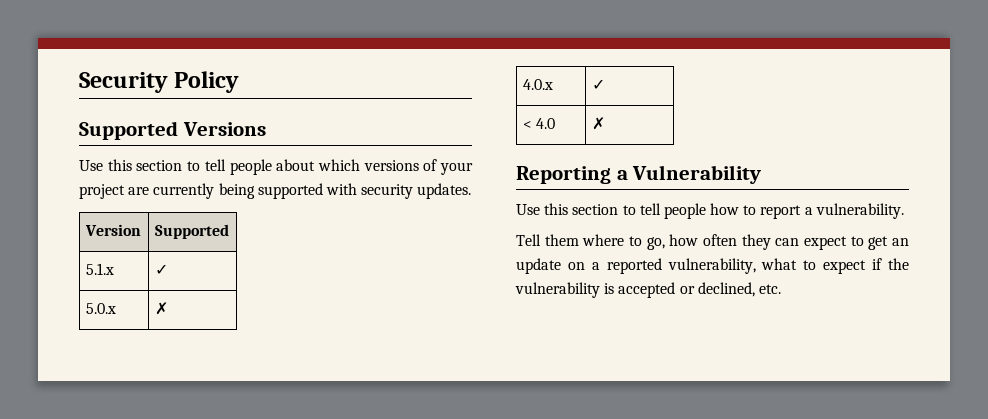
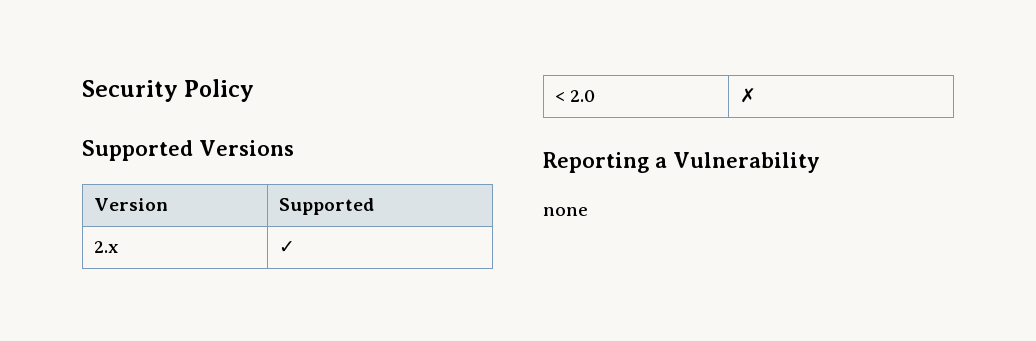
[79,159,473,175] [79,183,472,199] [84,224,141,236] [154,224,229,239] [85,263,114,275] [154,264,168,275] [85,303,116,314] [154,302,168,315] [522,79,553,90] // Use this section to tell people about which versions of your project are currently being supported with security updates. // Version | Supported // 5.1.x | ✓ // 5.0.x | ✗ // 4.0.x -> [94,198,169,211] [279,198,375,215] [94,241,120,253] // Version | Supported // 2.x
[535,118,555,129] 4.0 -> [570,90,596,102] 2.0
[516,203,904,219] [516,234,909,250] [516,258,910,274] [515,282,781,298] // Use this section to tell people how to report a vulnerability. // Tell them where to go, how often they can expect to get an update on a reported vulnerability, what to expect if the vulnerability is accepted or declined, etc. -> [543,207,588,216] // none

